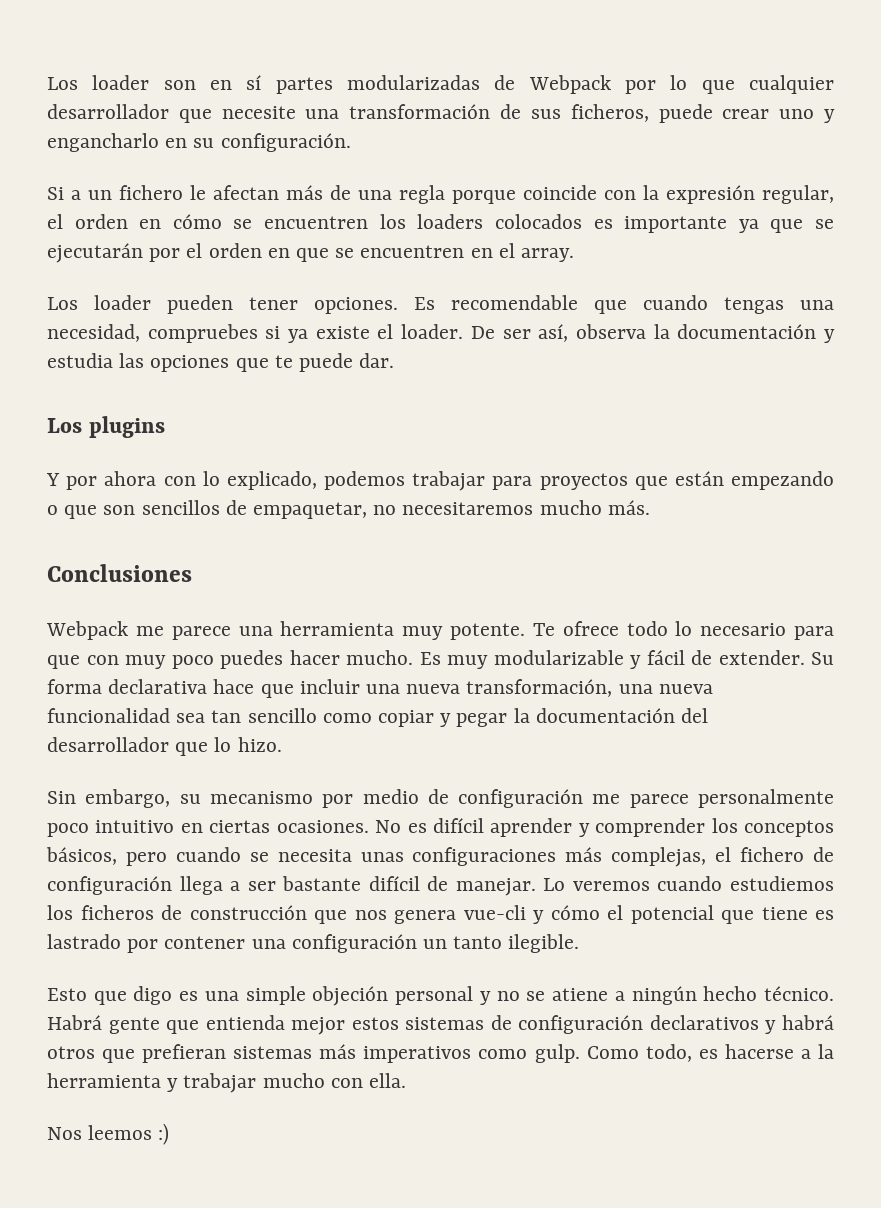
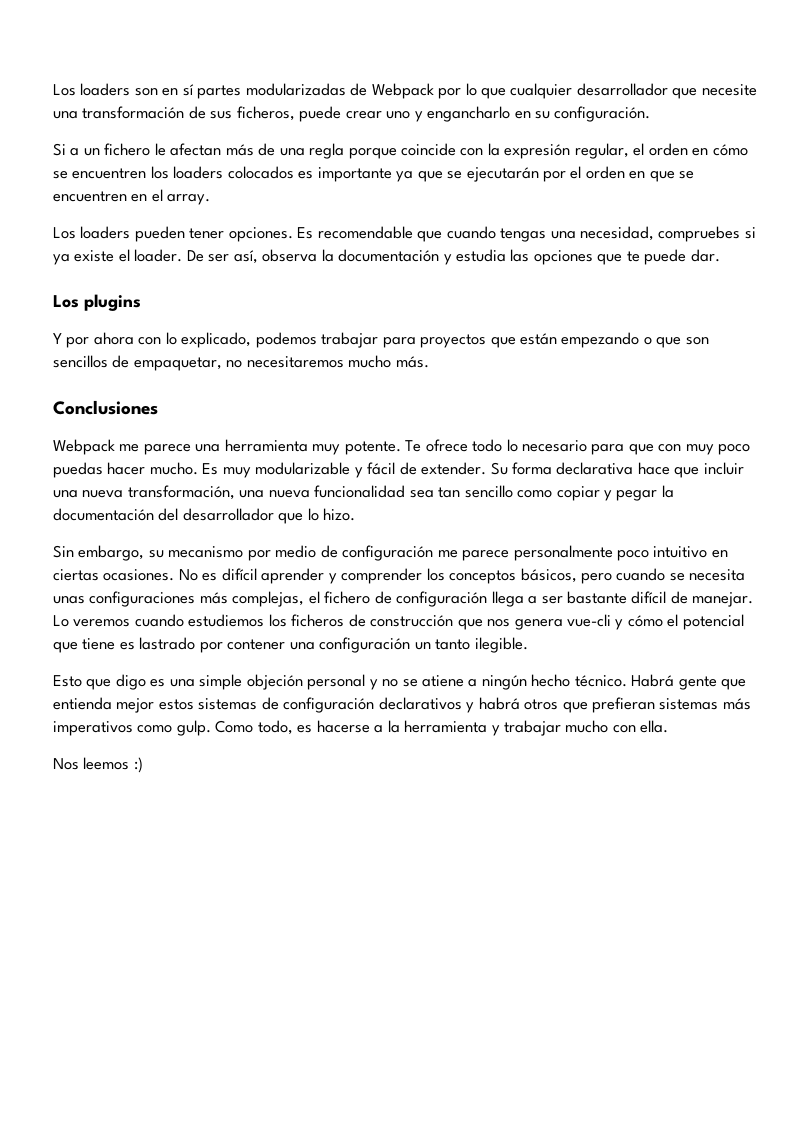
[47,75,150,90] Los loader -> [53,83,131,96] Los loaders
[94,295,151,310] loader -> [80,226,131,239] loaders
[220,650,283,669] puedes -> [53,462,103,478] puedas

